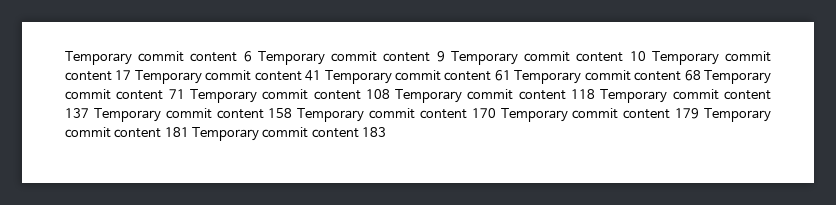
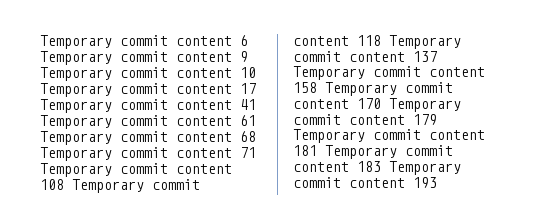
(387, 132) none -> [389,161,461,175] [293,177,437,188] Temporary commit content 193

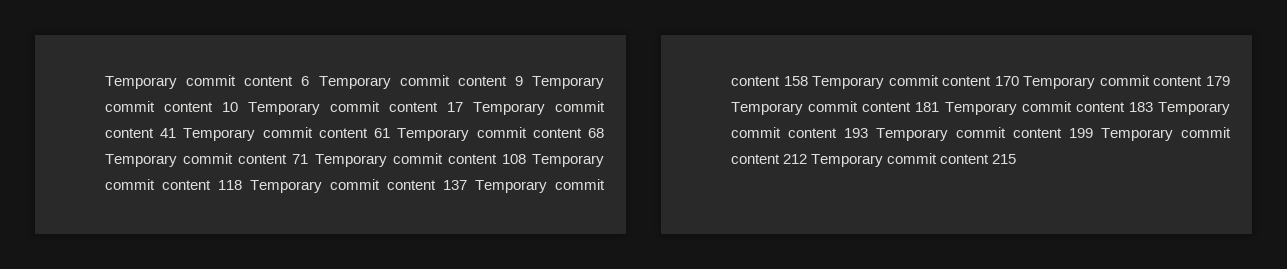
(437, 182) none -> [876,127,1231,141] [731,153,1017,167] Temporary commit content 199 Temporary commit content 212 Temporary commit content 215

